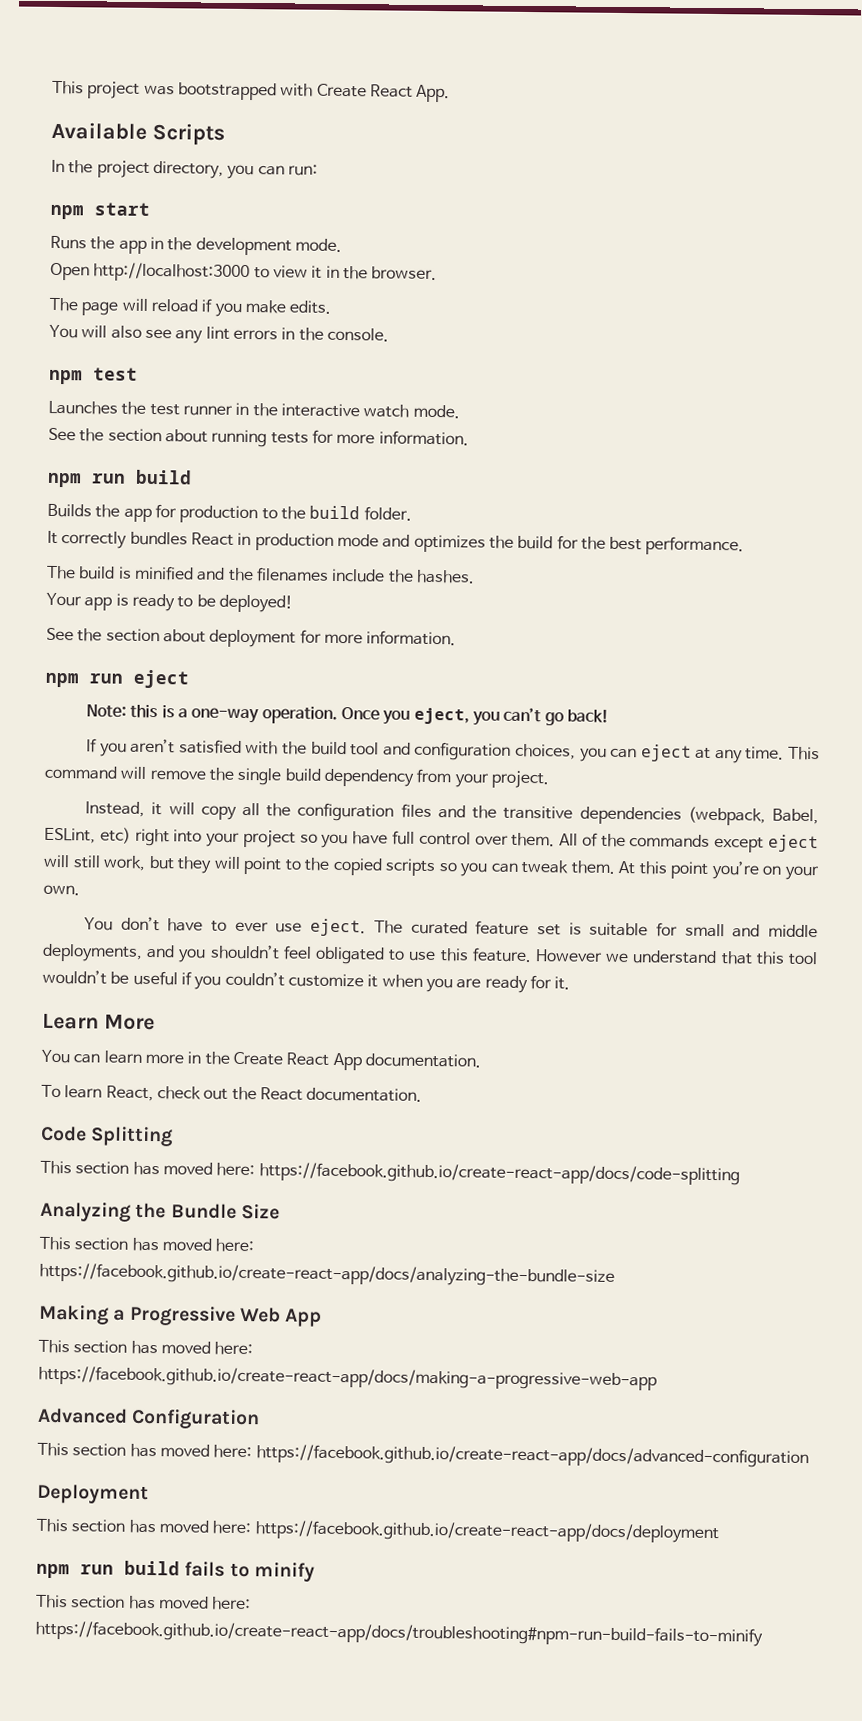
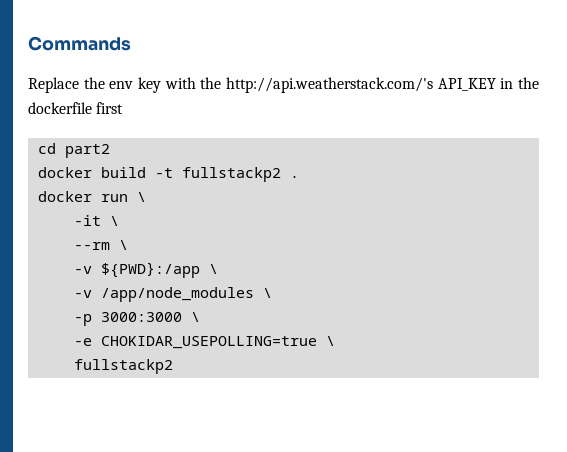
[52,80,451,103] [51,121,225,146] [51,159,318,180] [50,202,150,220] [50,235,342,256] [50,262,438,283] [49,297,332,317] [49,324,389,344] [49,367,138,385] [48,400,460,419] [48,427,469,448] [47,469,192,488] [47,503,412,524] [47,530,745,556] [46,565,475,584] [46,592,293,613] [46,627,457,648] [45,669,190,689] [86,704,609,726] [86,738,820,764] [44,765,549,789] [85,801,820,826] [44,827,820,853] [43,854,819,881] [43,884,80,896] [84,916,818,938] [42,943,819,966] [42,969,571,994] [42,1013,155,1031] [41,1049,481,1071] [41,1084,423,1102] [40,1125,174,1147] [40,1160,740,1186] [40,1201,280,1222] [39,1236,255,1253] [39,1262,615,1287] [39,1304,323,1327] [38,1339,254,1356] [38,1365,657,1391] [37,1407,261,1430] [37,1442,809,1469] [37,1483,149,1505] [36,1518,719,1544] [36,1560,315,1582] [36,1594,252,1611] [35,1620,763,1647] This project was bootstrapped with Create React App. // Available Scripts // In the project directory, you can run: // npm start // Runs the app in the development mode. // Open http://localhost:3000 to view it in the browser. // The page will reload if you make edits. // You will also see any lint errors in the console. // npm test // Launches the test runner in the interactive watch mode. // See the section about running tests for more information. // npm run build // Builds the app for production to the build folder. // It correctly bundles React in production mode and optimizes the build for the best performance. // The build is minified and the filenames include the hashes. // Your app is ready to be deployed! // See the section about deployment for more information. // npm run eject // Note: this is a one-way operation. Once you eject, you can’t go back! // If you aren’t satisfied with the build tool and configuration choices, you can eject at any time. This command will remove the single build dependency from your project. // Instead, it will copy all the configuration files and the transitive dependencies (webpack, Babel, ESLint, etc) right into your project so you have full control over them. All of the commands except eject will still work, but they will point to the copied scripts so you can tweak them. At this point you’re on your own. // You don’t have to ever use eject. The curated feature set is suitable for small and middle deployments, and you shouldn’t feel obligated to use this feature. However we understand that this tool wouldn’t be useful if you couldn’t customize it when you are ready for it. // Learn More // You can learn more in the Create React App documentation. // To learn React, check out the React documentation. // Code Splitting // This section has moved here: https://facebook.github.io/create-react-app/docs/code-splitting // Analyzing the Bundle Size // This section has moved here: https://facebook.github.io/create-react-app/docs/analyzing-the-bundle-size // Making a Progressive Web App // This section has moved here: https://facebook.github.io/create-react-app/docs/making-a-progressive-web-app // Advanced Configuration // This section has moved here: https://facebook.github.io/create-react-app/docs/advanced-configuration // Deployment // This section has moved here: https://facebook.github.io/create-react-app/docs/deployment // npm run build fails to minify // This section has moved here: https://facebook.github.io/create-react-app/docs/troubleshooting#npm-run-build-fails-to-minify -> [28,36,131,51] [28,77,539,93] [28,102,124,114] [37,143,110,158] [37,167,299,182] [37,191,146,202] [73,215,119,226] [73,240,128,250] [73,262,218,278] [73,287,272,302] [73,312,200,326] [73,336,335,349] [73,359,173,374] Commands // Replace the env key with the http://api.weatherstack.com/'s API_KEY in the dockerfile first // cd part2 // docker build -t fullstackp2 . // docker run \ // -it \ // --rm \ // -v ${PWD}:/app \ // -v /app/node_modules \ // -p 3000:3000 \ // -e CHOKIDAR_USEPOLLING=true \ // fullstackp2

